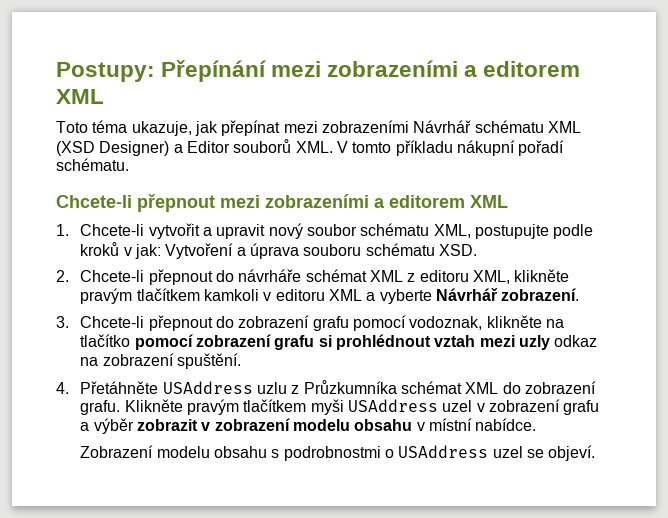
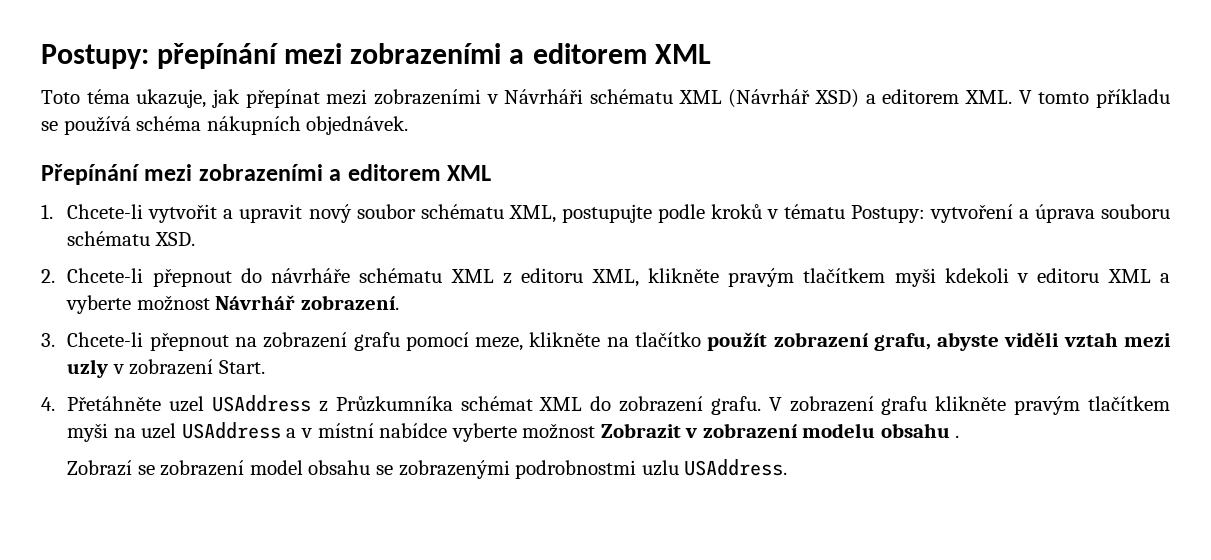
[56,60,267,82] Postupy: Přepínání -> [41,43,279,69] Postupy: přepínání
[413,120,581,133] [56,139,565,156] [56,158,129,171] [56,194,215,212] Návrhář schématu XML (XSD Designer) a Editor souborů XML. V tomto příkladu nákupní pořadí schématu. // Chcete-li přepnout -> [486,89,1170,108] [41,116,409,135] [41,164,140,185] v Návrháři schématu XML (Návrhář XSD) a editorem XML. V tomto příkladu se používá schéma nákupních objednávek. // Přepínání
[134,243,234,259] jak: Vytvoření -> [783,204,1013,223] tématu Postupy: vytvoření
[305,269,367,282] schémat -> [359,268,443,283] schématu
[203,289,259,301] kamkoli -> [894,268,1009,287] myši kdekoli
(432, 296) none -> [136,295,210,311] možnost
[215,316,234,328] do -> [234,337,257,347] na
[409,316,483,330] vodoznak, -> [475,337,524,351] meze,
[134,334,598,350] [80,353,241,369] pomocí zobrazení grafu si prohlédnout vztah mezi uzly odkaz na zobrazení spuštění. -> [707,332,1171,351] [67,359,265,378] použít zobrazení grafu, abyste viděli vztah mezi uzly v zobrazení Start.
[162,381,287,394] USAddress uzlu -> [169,395,312,412] uzel USAddress
[124,399,600,415] [80,418,537,434] [80,445,596,461] Klikněte pravým tlačítkem myši USAddress uzel v zobrazení grafu a výběr zobrazit v zobrazení modelu obsahu v místní nabídce. // Zobrazení modelu obsahu s podrobnostmi o USAddress uzel se objeví. -> [768,396,1170,415] [67,422,960,442] [67,459,788,479] V zobrazení grafu klikněte pravým tlačítkem myši na uzel USAddress a v místní nabídce vyberte možnost Zobrazit v zobrazení modelu obsahu . // Zobrazí se zobrazení model obsahu se zobrazenými podrobnostmi uzlu USAddress.

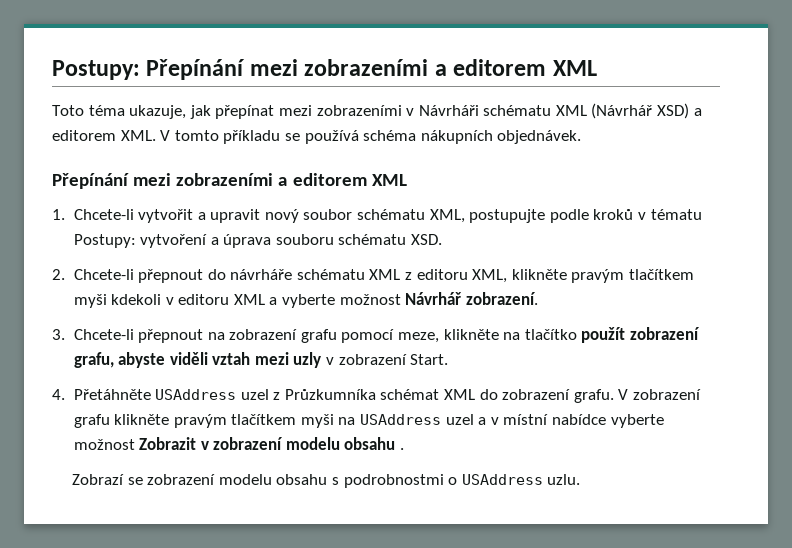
[41,43,279,69] Postupy: přepínání -> [52,59,246,80] Postupy: Přepínání
[169,395,312,412] uzel USAddress -> [155,389,269,400] USAddress uzel
[141,422,281,439] uzel USAddress -> [360,414,474,425] USAddress uzel
[249,459,788,479] model obsahu se zobrazenými podrobnostmi uzlu USAddress. -> [218,474,581,488] modelu obsahu s podrobnostmi o USAddress uzlu.

